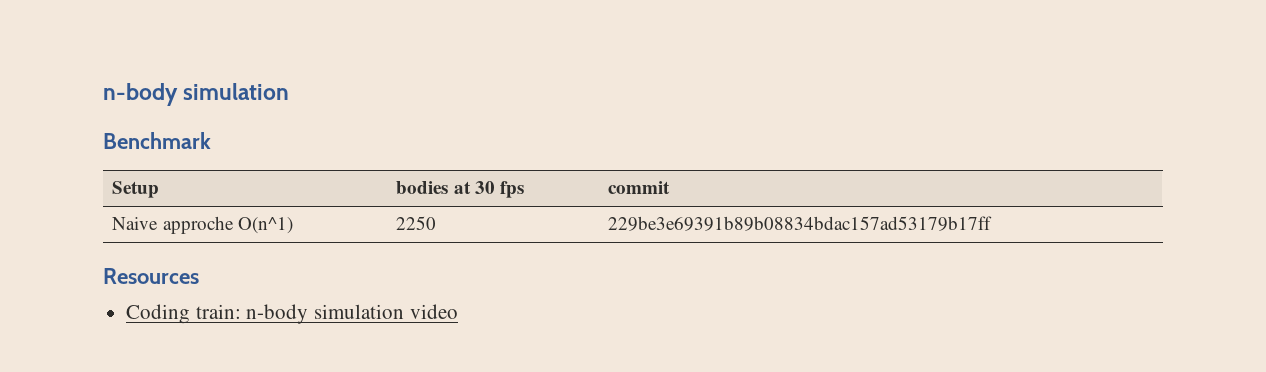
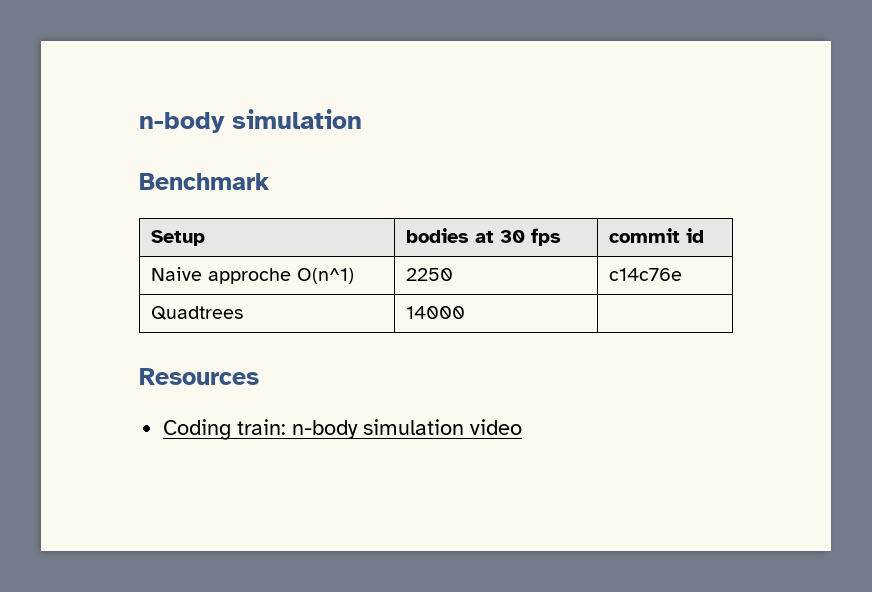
(671, 187) none -> [685,228,704,243] id
[608,216,993,231] 229be3e69391b89b08834bdac157ad53179b17ff -> [608,268,682,281] [150,306,243,320] [405,306,465,319] c14c76e // Quadtrees | 14000 |

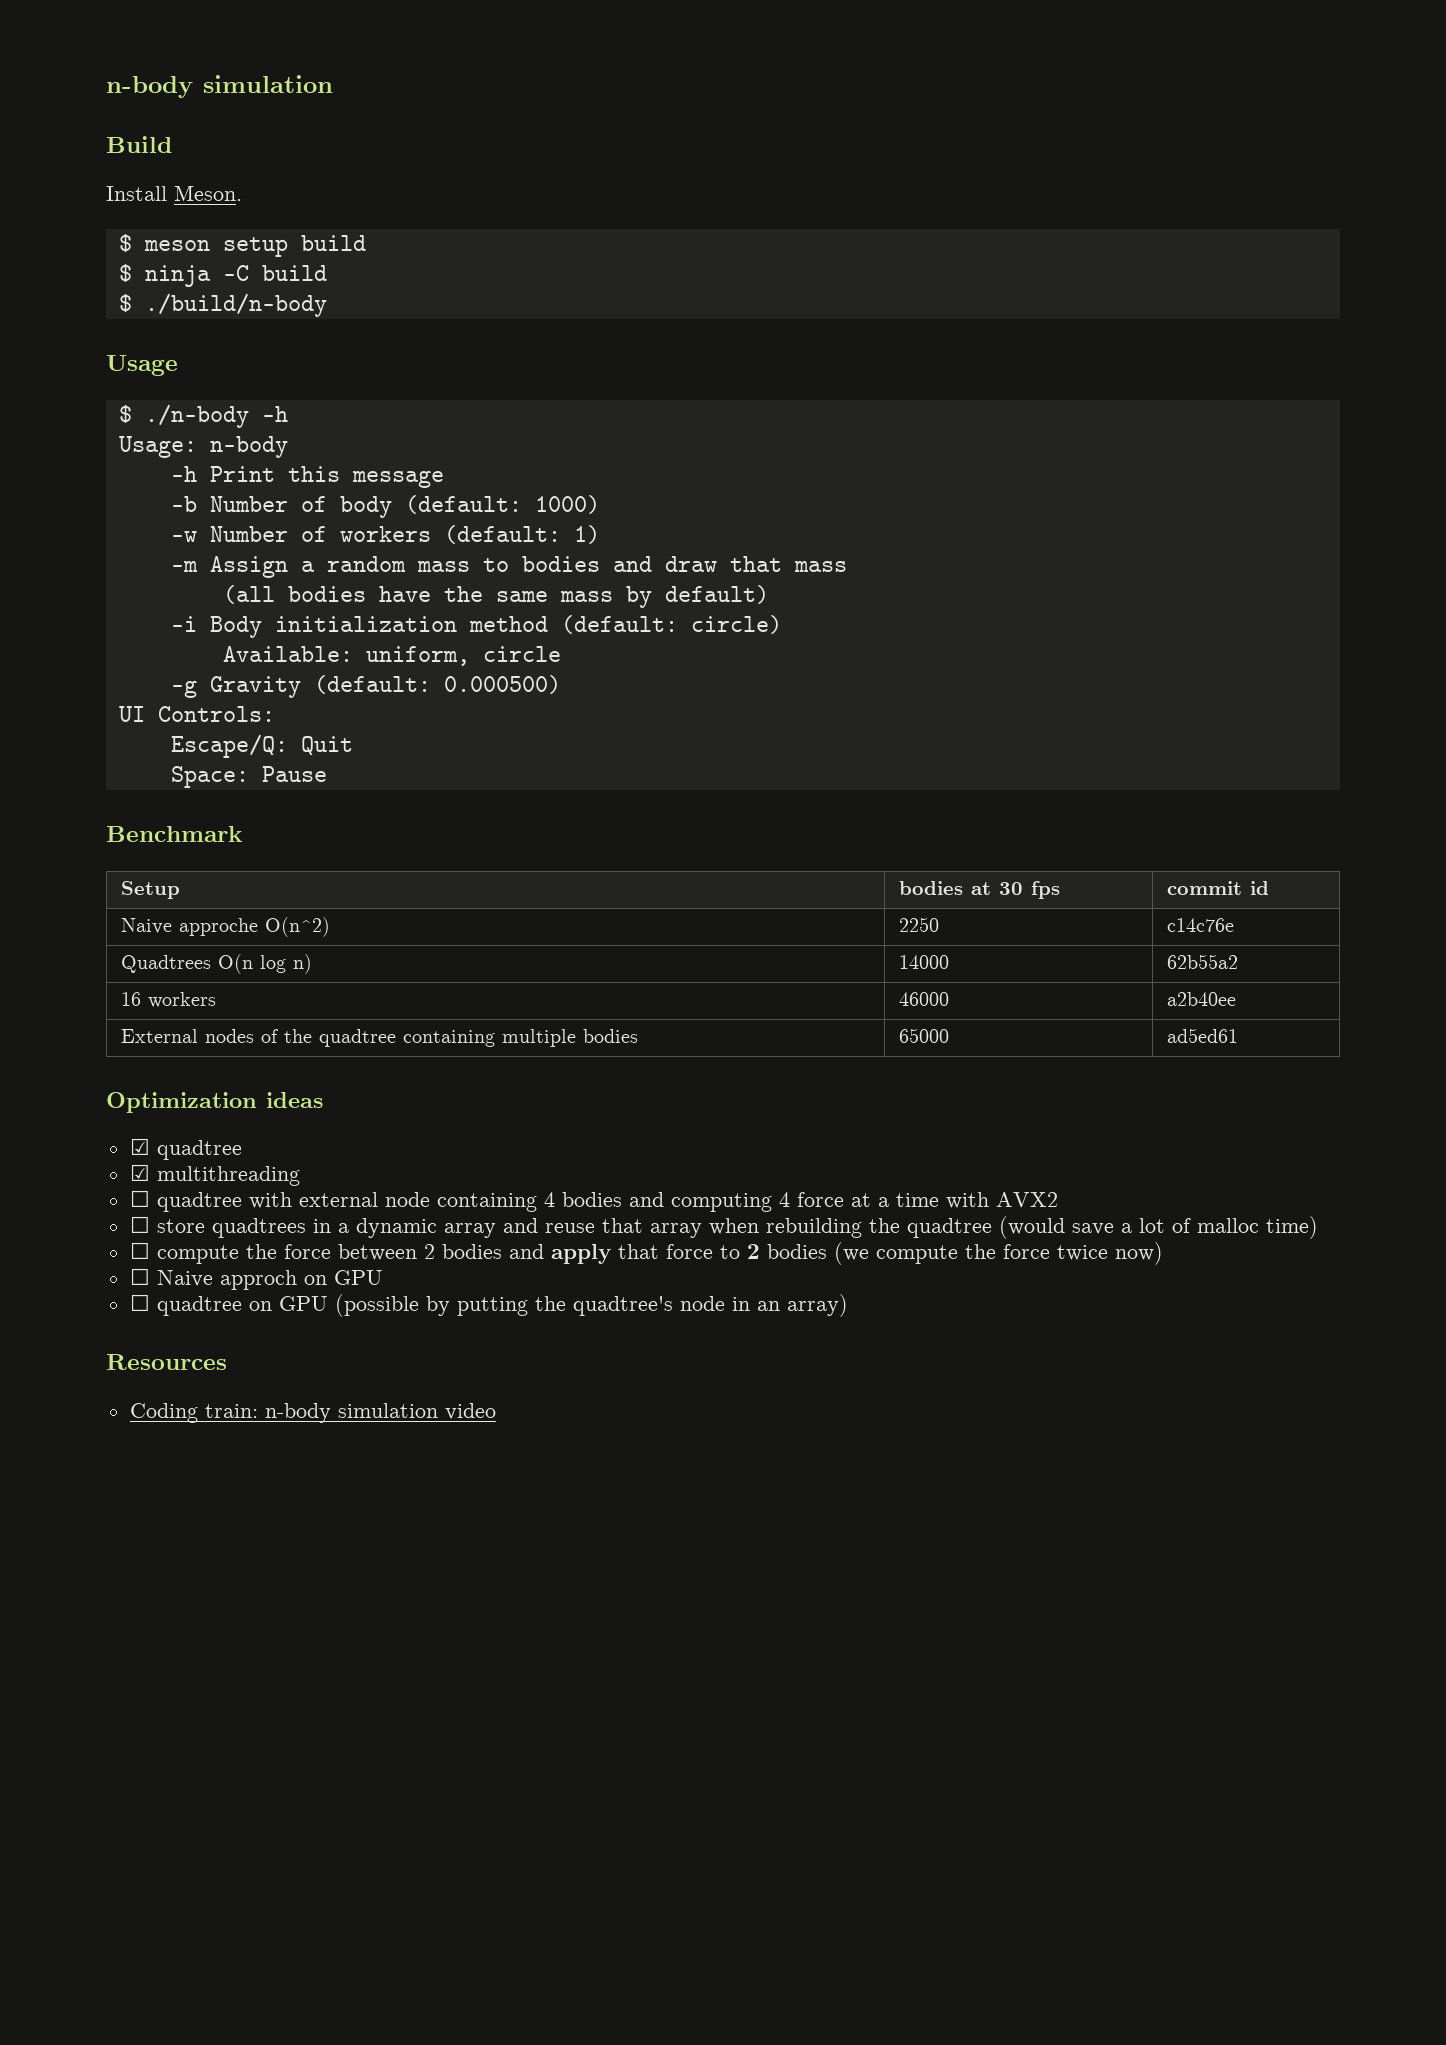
[139,109,362,133] n-body simulation -> [106,75,333,98] [106,136,172,153] [106,185,242,201] [118,234,366,257] [118,264,327,287] [118,293,327,317] [106,355,178,376] [118,404,288,428] [118,436,288,458] [170,466,444,488] [170,495,600,518] [170,525,600,544] [170,556,847,578] [222,585,769,608] [170,615,782,638] [222,646,561,666] [170,675,561,698] [118,706,275,722] [170,734,353,758] [170,766,327,788] n-body simulation // Build // Install Meson. // $ meson setup build // $ ninja -C build // $ ./build/n-body // Usage // $ ./n-body -h // Usage: n-body // -h Print this message // -b Number of body (default: 1000) // -w Number of workers (default: 1) // -m Assign a random mass to bodies and draw that mass // (all bodies have the same mass by default) // -i Body initialization method (default: circle) // Available: uniform, circle // -g Gravity (default: 0.000500) // UI Controls: // Escape/Q: Quit // Space: Pause
[296,268,354,284] O(n^1) -> [264,917,330,937] O(n^2)
[405,306,465,319] | 14000 | -> [217,954,312,974] [898,955,949,969] [1166,954,1238,969] [120,992,216,1008] [898,992,949,1006] [1166,992,1236,1006] [120,1029,638,1047] [898,1028,949,1043] [1166,1028,1238,1043] [106,1092,323,1113] [129,1138,242,1160] [129,1164,300,1186] [129,1190,1058,1212] [129,1216,1318,1239] [129,1242,1163,1265] [129,1268,383,1290] [129,1294,848,1317] O(n log n) | 14000 | 62b55a2 // 16 workers | 46000 | a2b40ee // External nodes of the quadtree containing multiple bodies | 65000 | ad5ed61 // Optimization ideas // ☑ quadtree // ☑ multithreading // ☐ quadtree with external node containing 4 bodies and computing 4 force at a time with AVX2 // ☐ store quadtrees in a dynamic array and reuse that array when rebuilding the quadtree (would save a lot of malloc time) // ☐ compute the force between 2 bodies and apply that force to 2 bodies (we compute the force twice now) // ☐ Naive approch on GPU // ☐ quadtree on GPU (possible by putting the quadtree's node in an array)

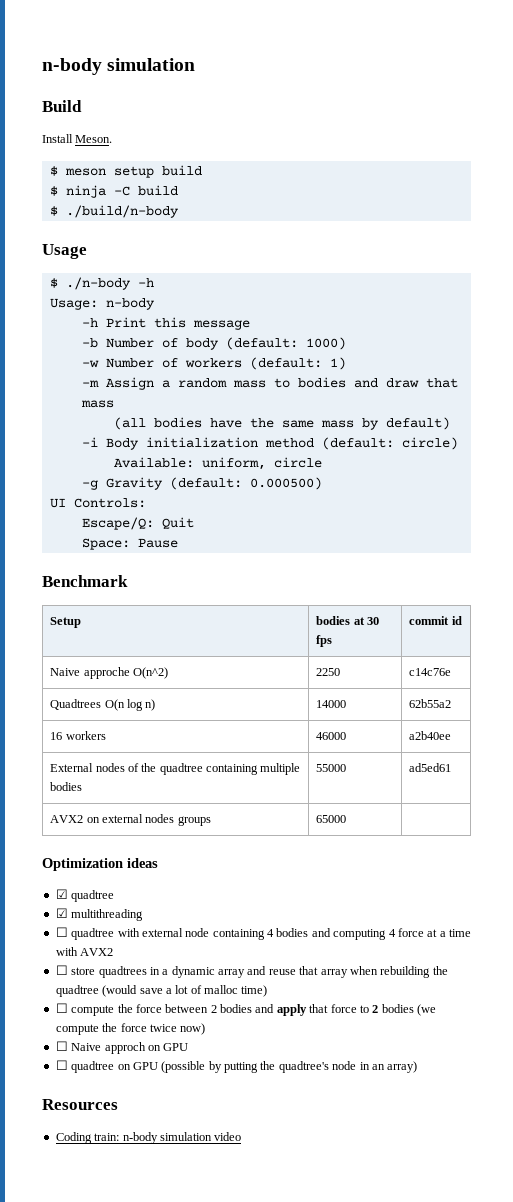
(638, 1036) none -> [316,764,347,772] [409,763,452,772] [50,814,211,826] | 55000 | ad5ed61 // AVX2 on external nodes groups
[1166,1028,1238,1043] ad5ed61 -> (347, 819) none

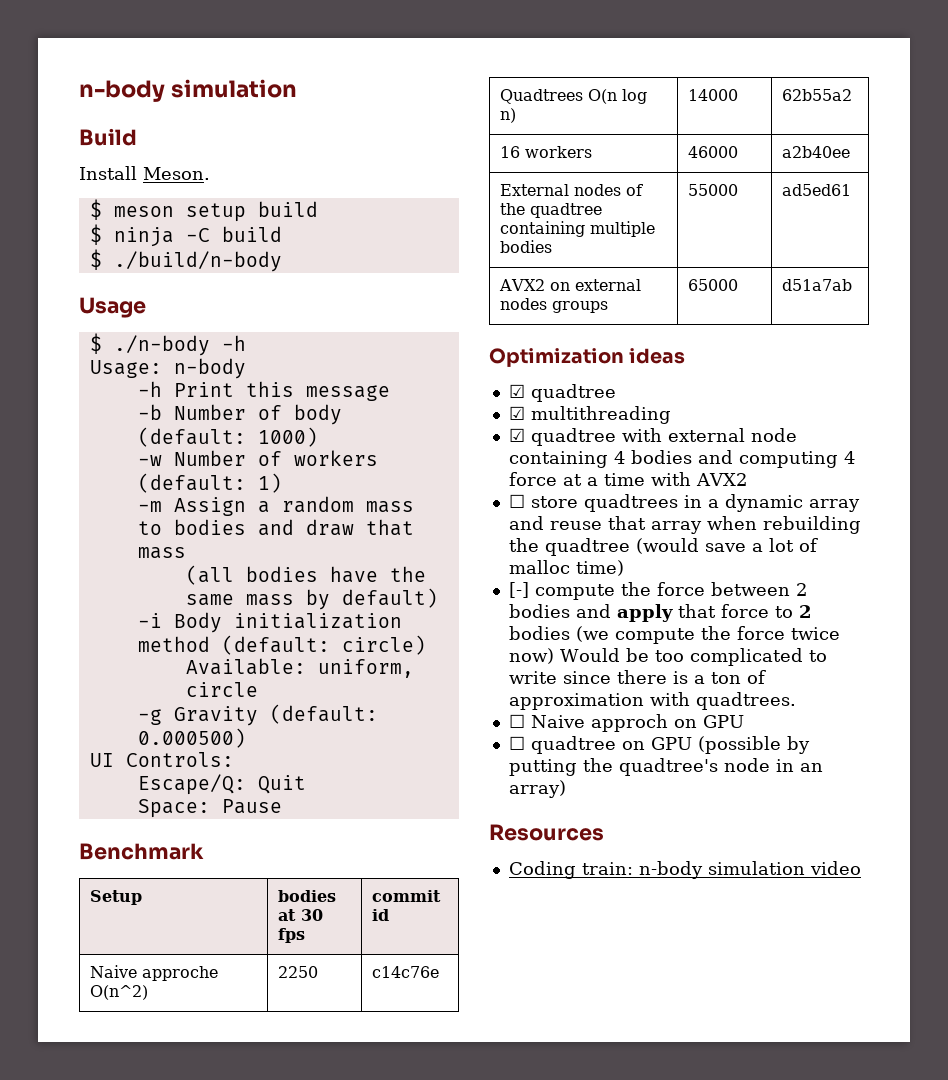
(347, 819) none -> [781,279,852,291] d51a7ab
[55,927,68,937] ☐ -> [508,428,525,442] ☑
[55,1003,68,1013] ☐ -> [508,582,529,598] [-]
(206, 1029) none -> [559,648,827,666] [508,670,766,684] [508,692,796,710] Would be too complicated to write since there is a ton of approximation with quadtrees.

